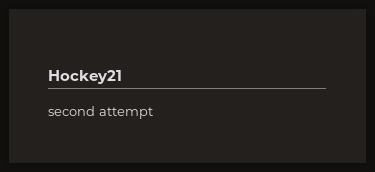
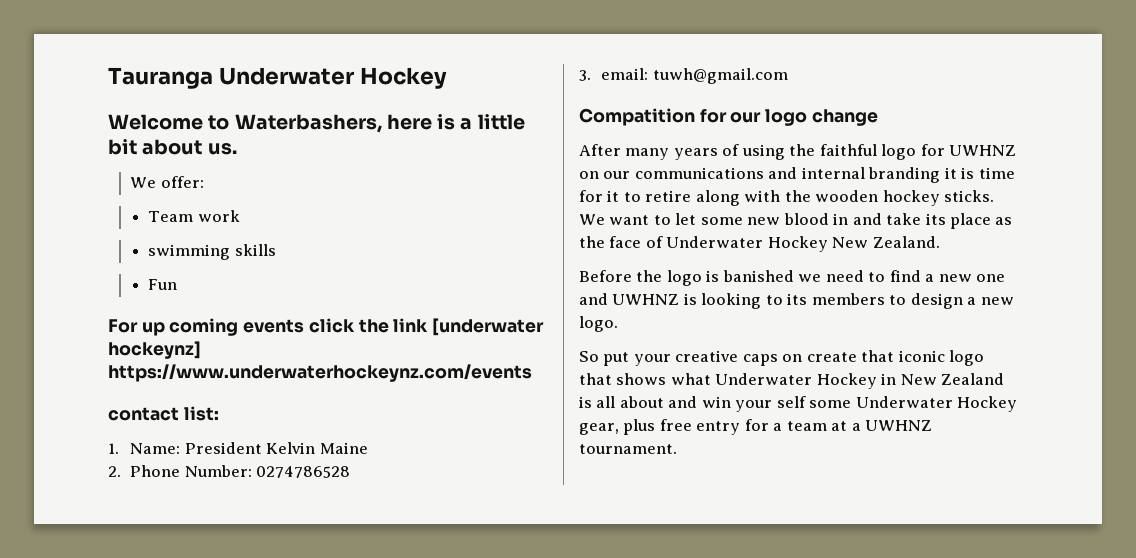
[48,70,122,84] [48,106,153,119] Hockey21 // second attempt -> [108,67,447,89] [108,114,525,133] [108,139,237,155] [130,176,204,188] [148,210,240,222] [148,244,276,260] [148,279,178,290] [108,318,545,336] [108,341,201,359] [108,364,532,382] [108,406,219,421] [108,442,368,454] [108,465,351,478] [579,68,788,84] [579,108,878,126] [579,144,1017,160] [579,167,1015,183] [579,190,995,206] [579,213,1013,229] [579,236,940,252] [579,270,1006,286] [579,293,1014,309] [579,316,618,332] [579,350,985,366] [579,373,1005,389] [579,396,1018,412] [579,419,933,435] [579,444,677,454] Tauranga Underwater Hockey // Welcome to Waterbashers, here is a little bit about us. // We offer: // Team work // swimming skills // Fun // For up coming events click the link [underwater hockeynz] https://www.underwaterhockeynz.com/events // contact list: // 1. Name: President Kelvin Maine // 2. Phone Number: 0274786528 // 3. email: tuwh@gmail.com // Compatition for our logo change // After many years of using the faithful logo for UWHNZ on our communications and internal branding it is time for it to retire along with the wooden hockey sticks. We want to let some new blood in and take its place as the face of Underwater Hockey New Zealand. // Before the logo is banished we need to find a new one and UWHNZ is looking to its members to design a new logo. // So put your creative caps on create that iconic logo that shows what Underwater Hockey in New Zealand is all about and win your self some Underwater Hockey gear, plus free entry for a team at a UWHNZ tournament.

